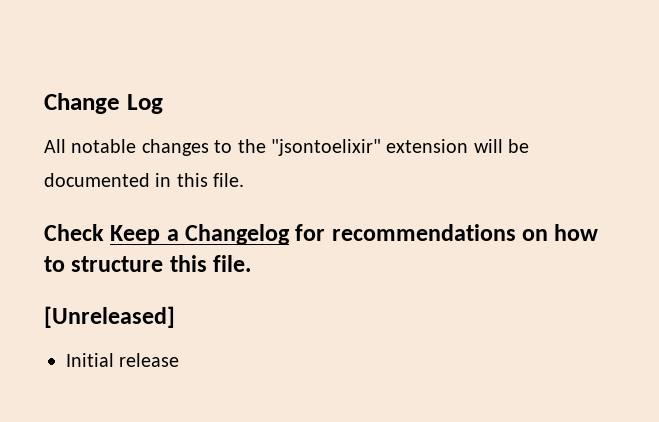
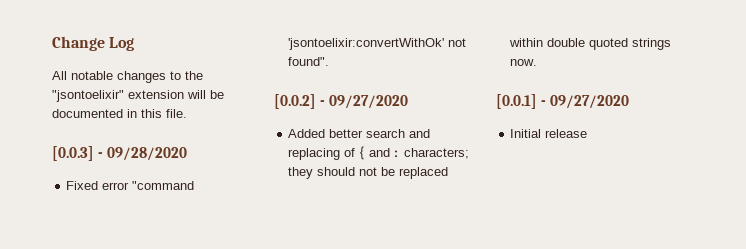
[44,224,599,245] [44,255,252,272] [44,306,175,328] Check Keep a Changelog for recommendations on how to structure this file. // [Unreleased] -> [52,146,187,161] [66,181,195,190] [288,38,467,50] [288,57,330,66] [274,94,408,109] [288,129,431,138] [288,146,470,160] [288,167,449,179] [509,38,672,50] [510,59,538,66] [496,94,629,109] [0.0.3] - 09/28/2020 // Fixed error "command 'jsontoelixir:convertWithOk' not found". // [0.0.2] - 09/27/2020 // Added better search and replacing of { and : characters; they should not be replaced within double quoted strings now. // [0.0.1] - 09/27/2020

